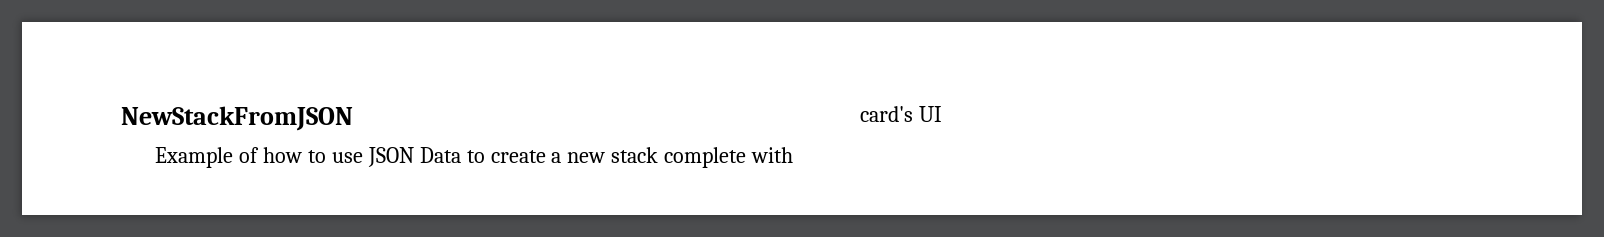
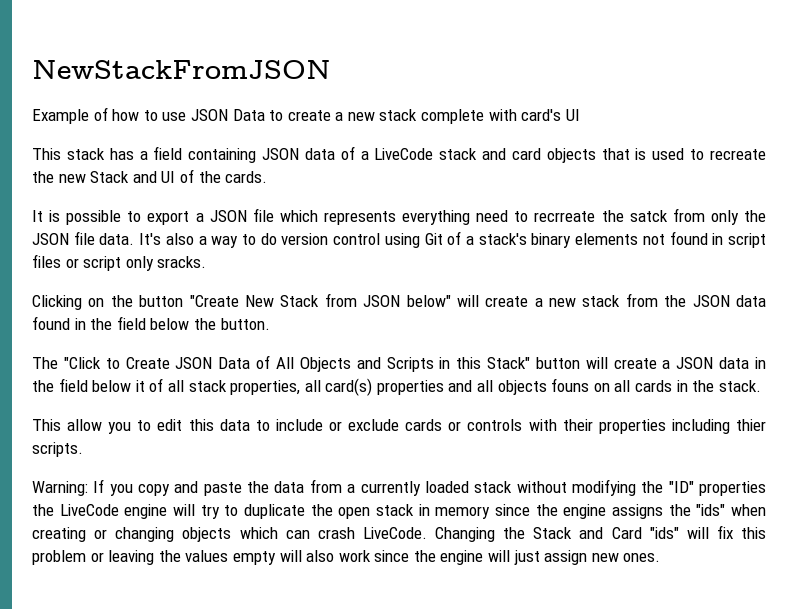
(942, 114) none -> [32,146,767,163] [32,169,268,183] [32,208,766,225] [32,231,766,248] [32,254,207,271] [32,293,767,310] [32,316,270,330] [32,355,767,372] [32,378,761,396] [32,419,766,434] [32,442,83,457] [32,479,767,496] [32,504,766,519] [32,525,766,542] [32,550,661,565] // This stack has a field containing JSON data of a LiveCode stack and card objects that is used to recreate the new Stack and UI of the cards. // It is possible to export a JSON file which represents everything need to recrreate the satck from only the JSON file data. It's also a way to do version control using Git of a stack's binary elements not found in script files or script only sracks. // Clicking on the button "Create New Stack from JSON below" will create a new stack from the JSON data found in the field below the button. // The "Click to Create JSON Data of All Objects and Scripts in this Stack" button will create a JSON data in the field below it of all stack properties, all card(s) properties and all objects founs on all cards in the stack. // This allow you to edit this data to include or exclude cards or controls with their properties including thier scripts. // Warning: If you copy and paste the data from a currently loaded stack without modifying the "ID" properties the LiveCode engine will try to duplicate the open stack in memory since the engine assigns the "ids" when creating or changing objects which can crash LiveCode. Changing the Stack and Card "ids" will fix this problem or leaving the values empty will also work since the engine will just assign new ones.

